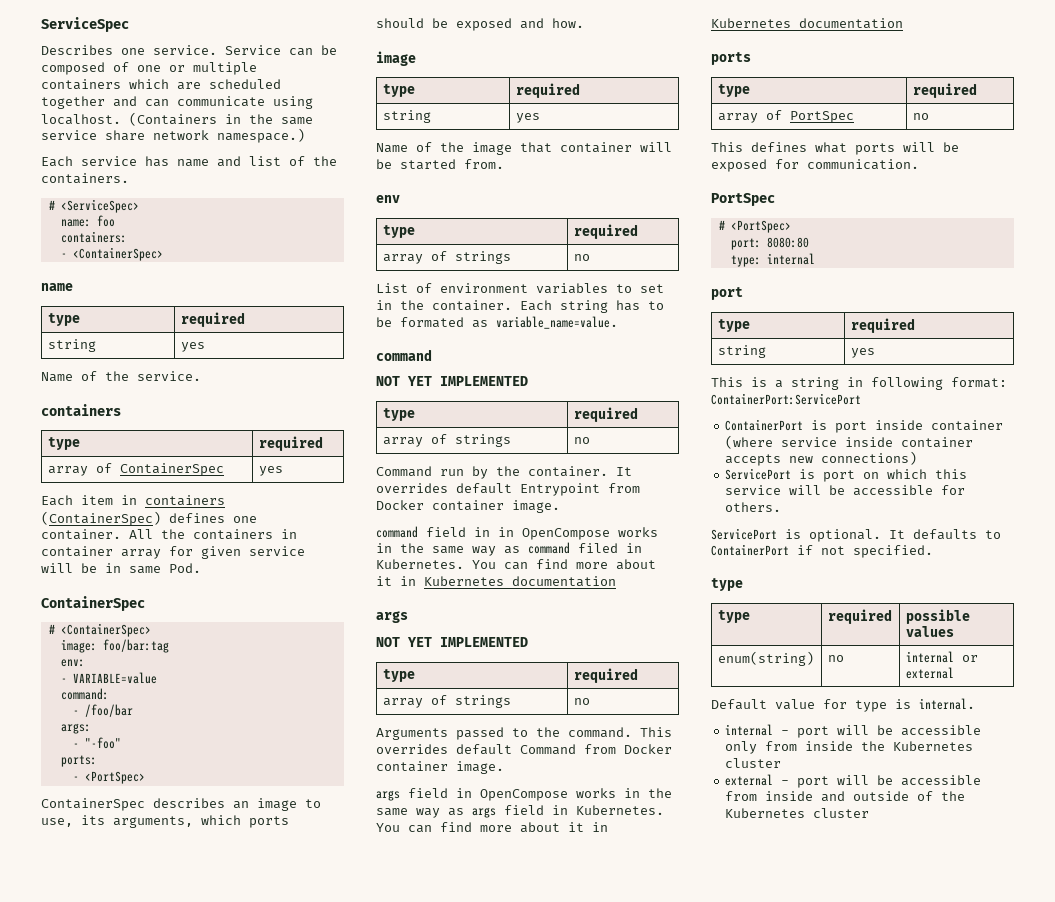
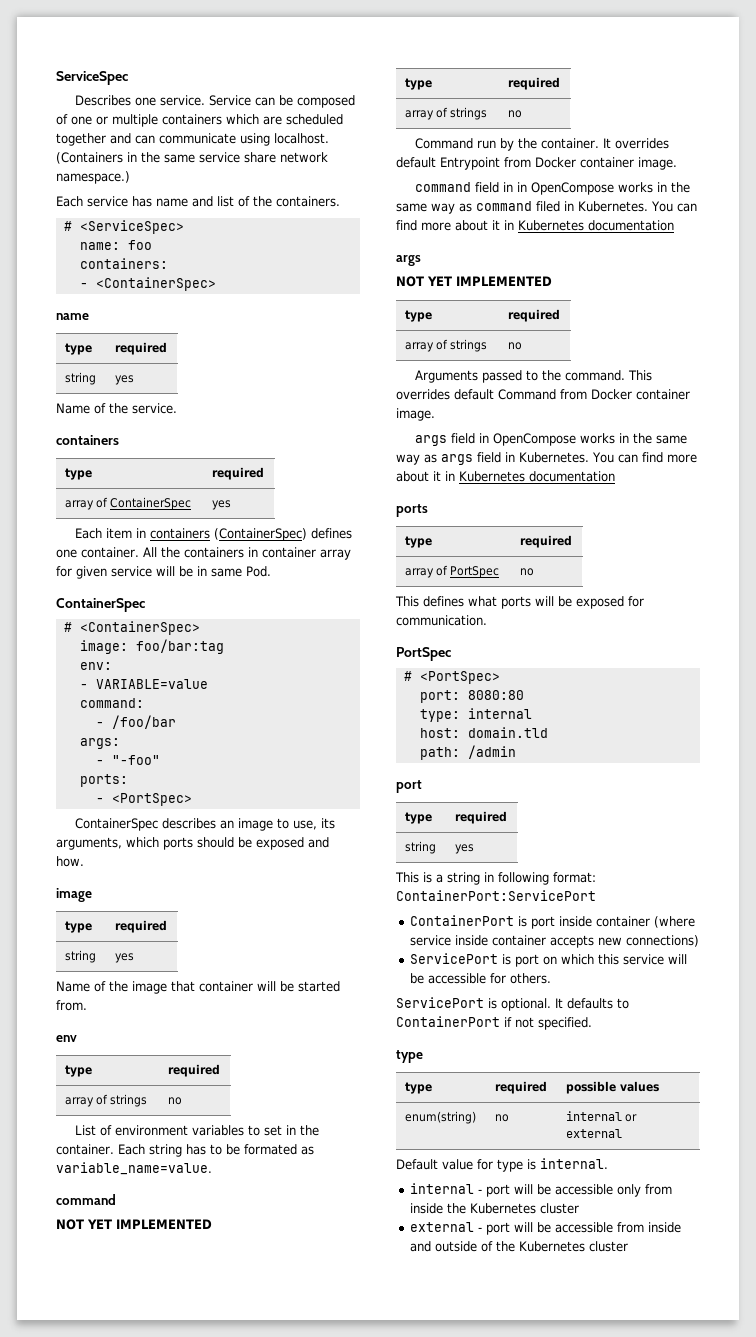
(815, 259) none -> [419,727,548,738] [419,745,516,760] // host: domain.tld // path: /admin

